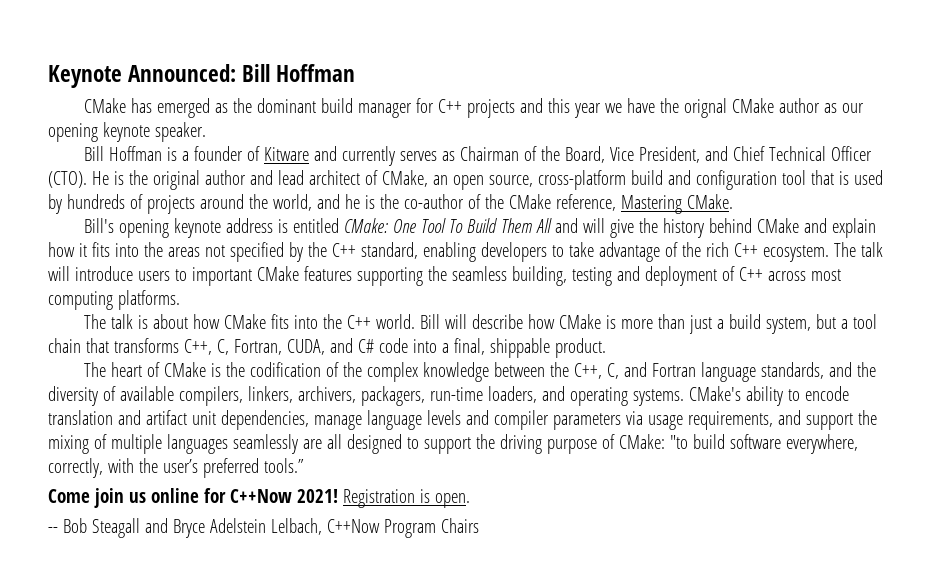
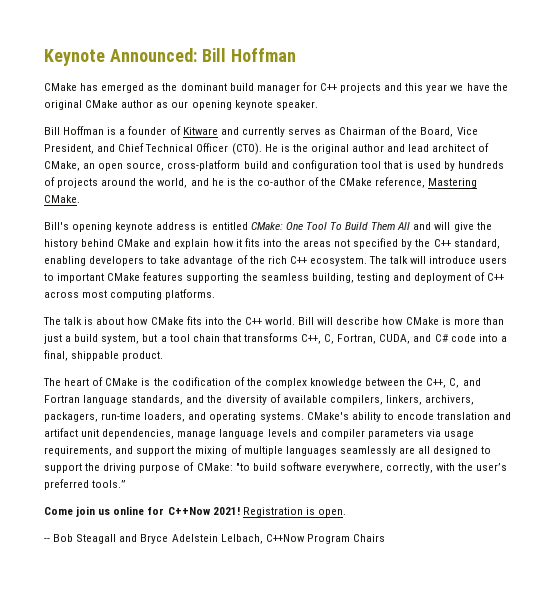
[684,98,728,118] orignal -> [44,100,82,110] original

